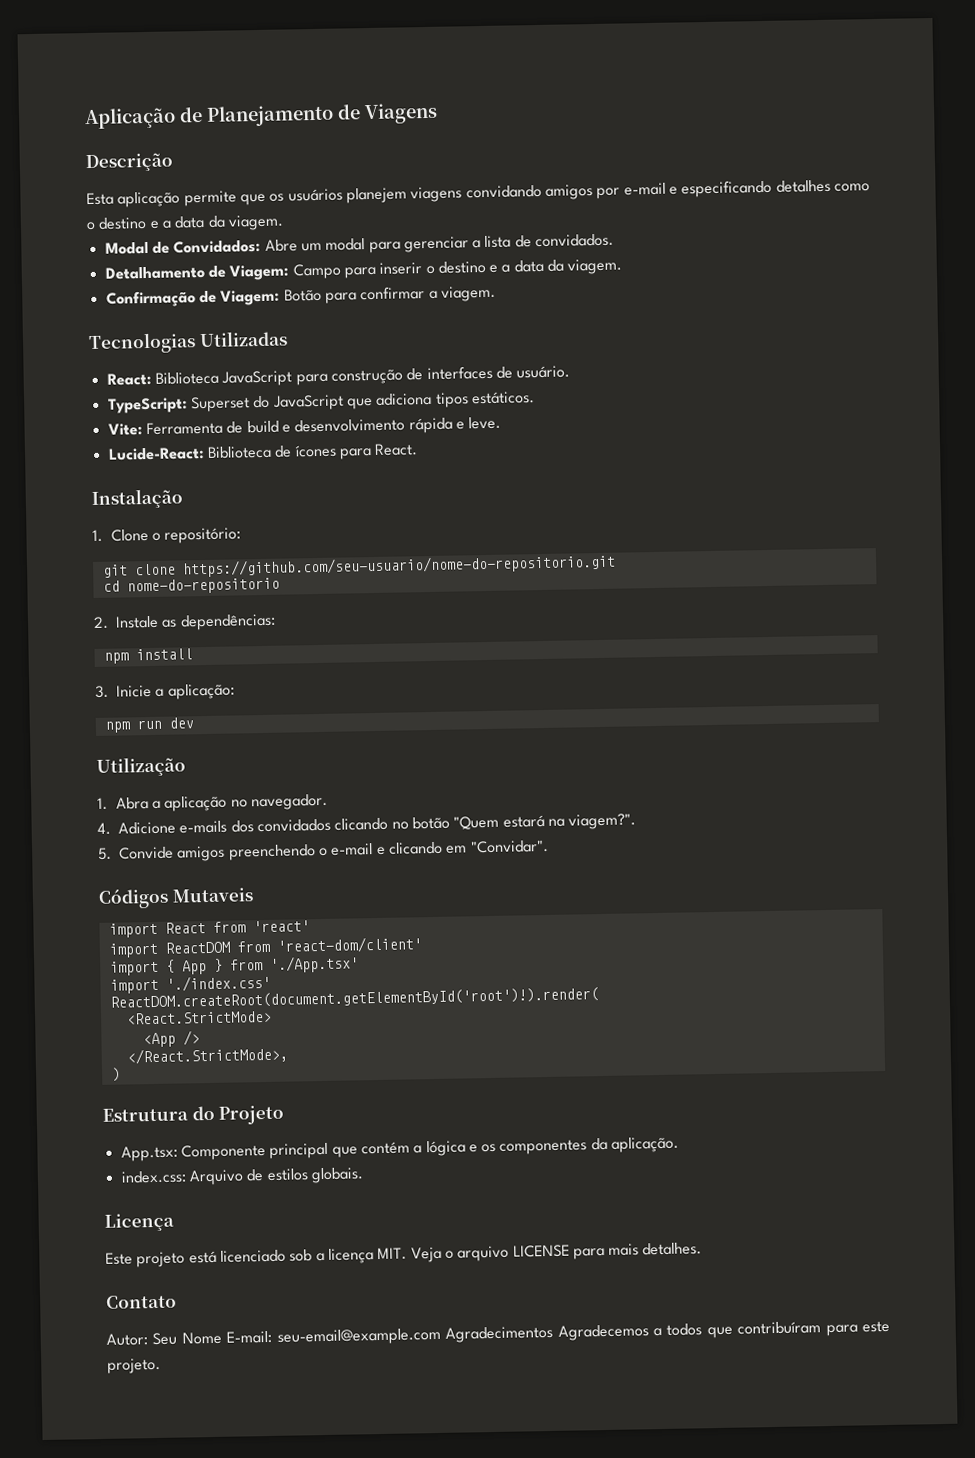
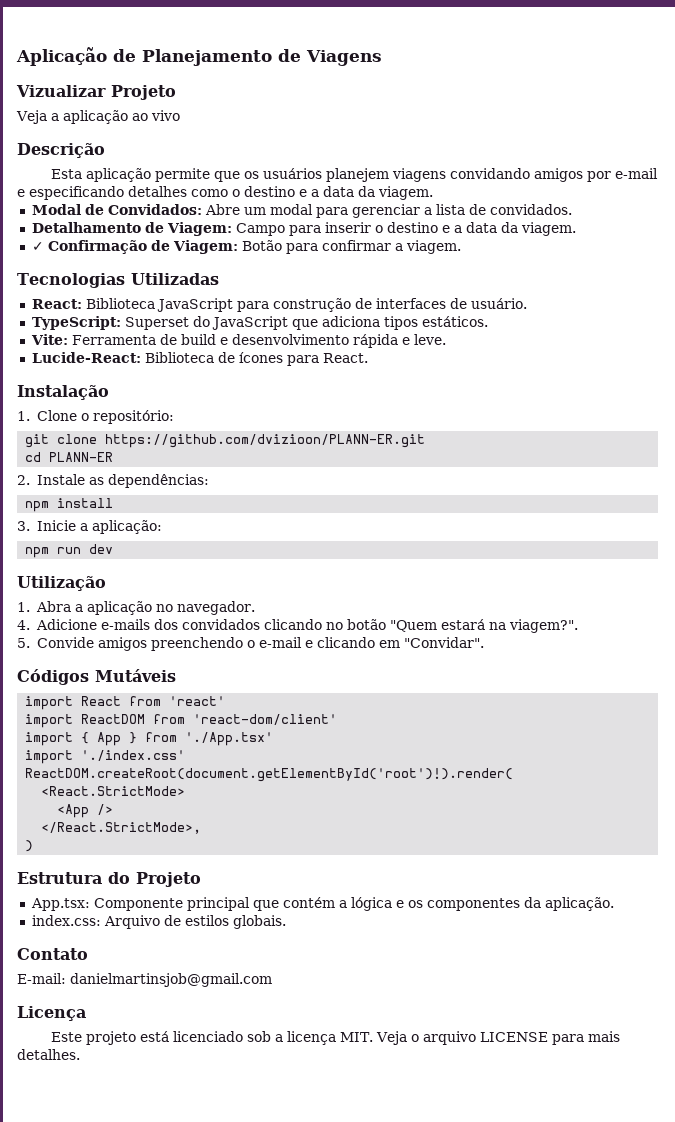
(438, 113) none -> [16,85,176,100] [16,110,180,124] // Vizualizar Projeto // Veja a aplicação ao vivo
(623, 266) none -> [31,242,44,251] ✓
[181,553,616,578] https://github.com/seu-usuario/nome-do-repositorio.git -> [105,434,426,448] https://github.com/dvizioon/PLANN-ER.git
[126,577,280,595] nome-do-repositorio -> [49,452,114,462] PLANN-ER
[171,887,254,903] Mutaveis -> [95,669,176,682] Mutáveis
(364, 1175) none -> [17,948,88,960] [17,973,272,987] // Contato // E-mail: danielmartinsjob@gmail.com
[106,1294,177,1309] [106,1320,890,1346] [107,1357,161,1374] // Contato // Autor: Seu Nome E-mail: seu-email@example.com Agradecimentos Agradecemos a todos que contribuíram para este projeto. -> (80, 1054) none

